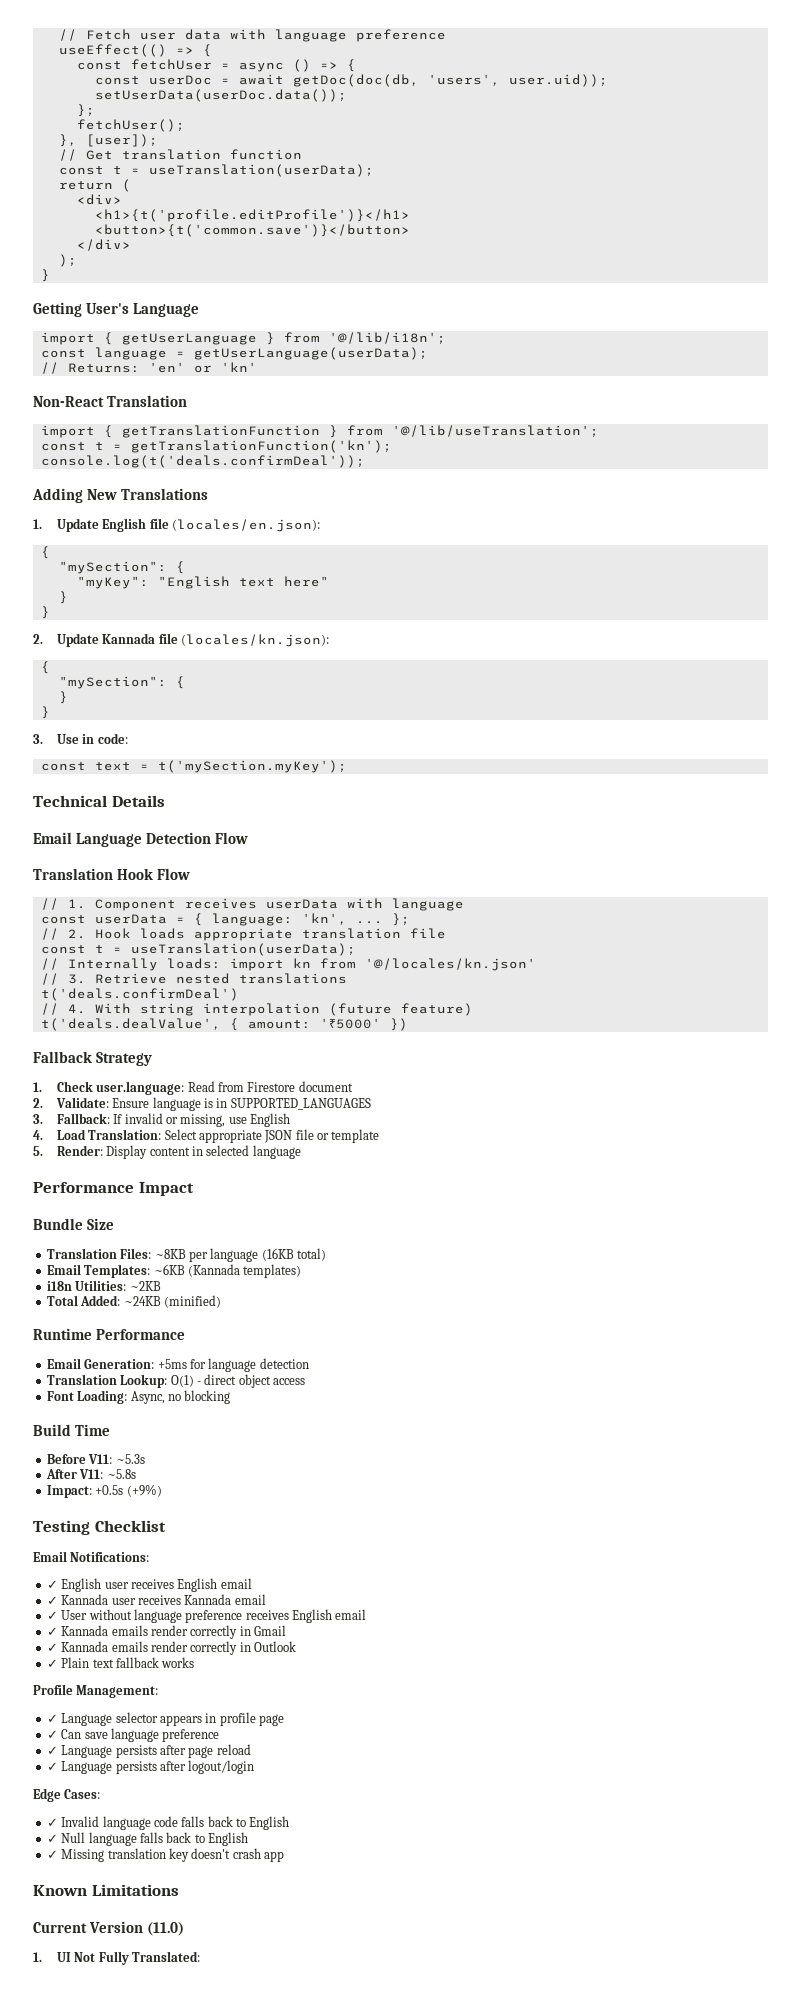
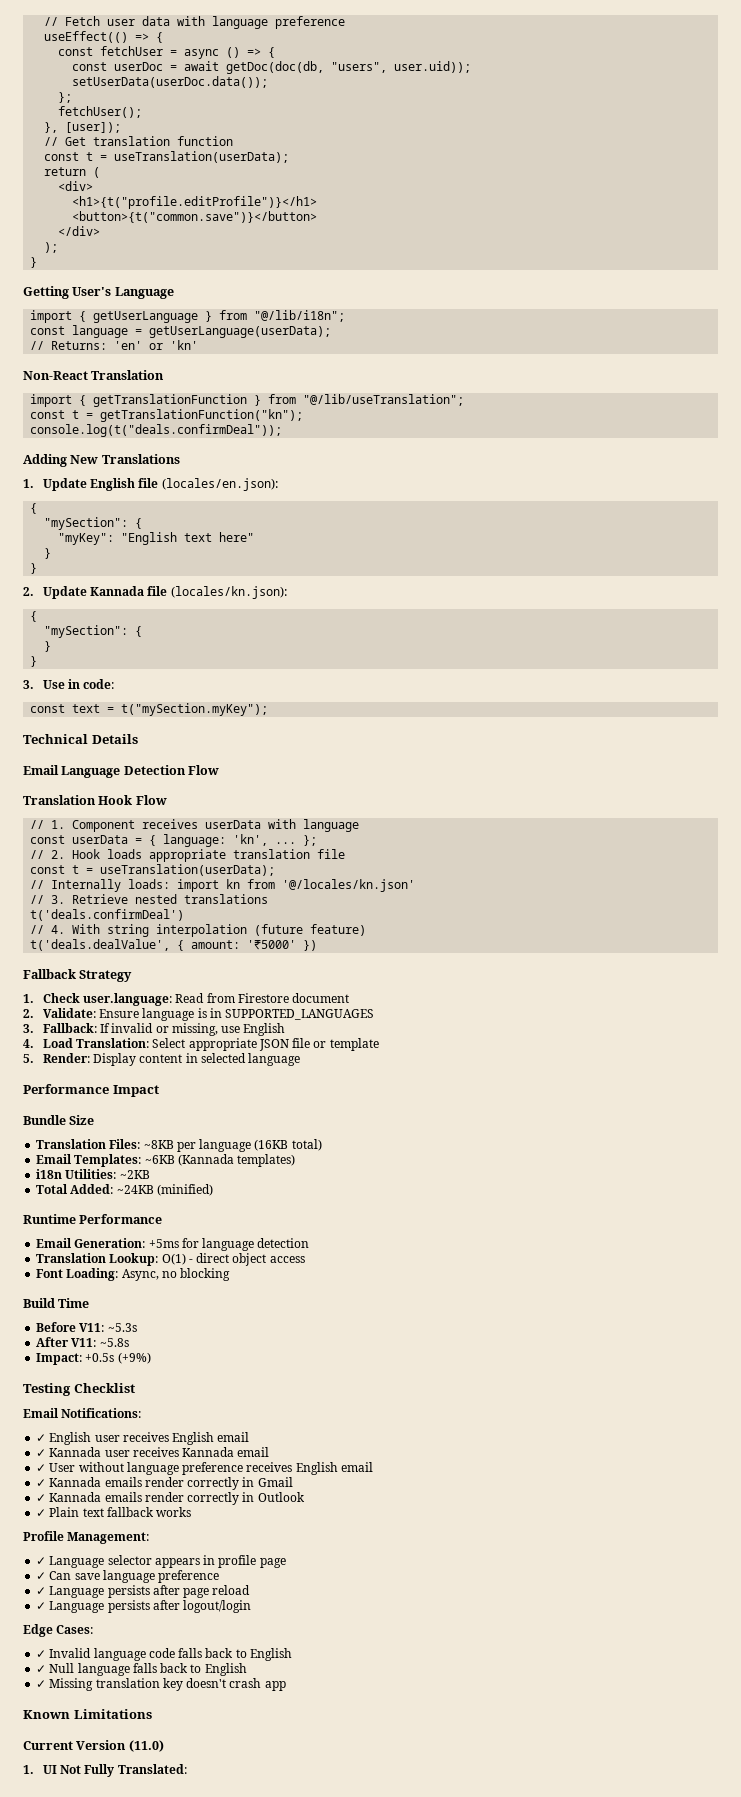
[427,74,500,86] 'users', -> [331,62,388,73] "users",
[94,209,410,222] [94,224,410,237] <h1>{t('profile.editProfile')}</h1> // <button>{t('common.save')}</button> -> [72,196,318,209] [72,211,318,223] <h1>{t("profile.editProfile")}</h1> // <button>{t("common.save")}</button>
[328,332,446,344] '@/lib/i18n'; -> [254,310,346,322] "@/lib/i18n";
[391,425,599,437] [40,440,392,453] [40,455,365,468] '@/lib/useTranslation'; // const t = getTranslationFunction('kn'); // console.log(t('deals.confirmDeal')); -> [303,394,465,406] [30,409,304,422] [30,424,283,437] "@/lib/useTranslation"; // const t = getTranslationFunction("kn"); // console.log(t("deals.confirmDeal"));
[157,760,347,773] t('mySection.myKey'); -> [121,703,269,716] t("mySection.myKey");

